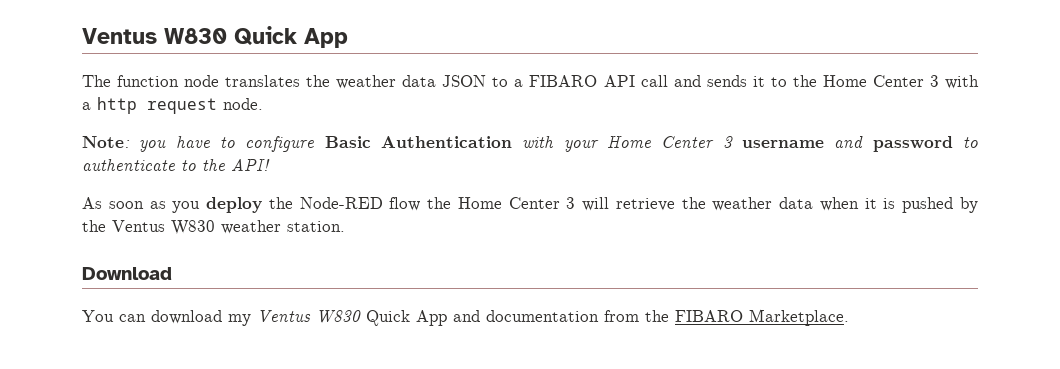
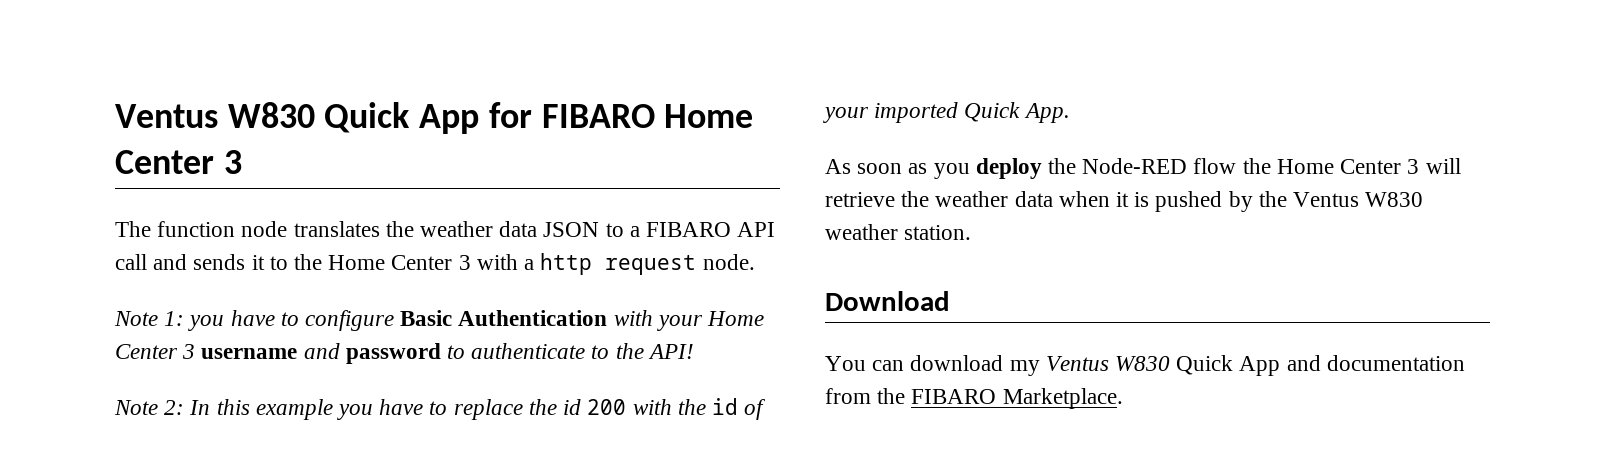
[82,26,348,48] Ventus W830 Quick App -> [115,102,754,134] [115,150,242,174] Ventus W830 Quick App for FIBARO Home Center 3
[82,136,130,148] Note: -> [114,311,185,326] Note 1:
(270, 165) none -> [114,398,767,420] [823,102,1070,123] // Note 2: In this example you have to replace the id 200 with the id of your imported Quick App.

